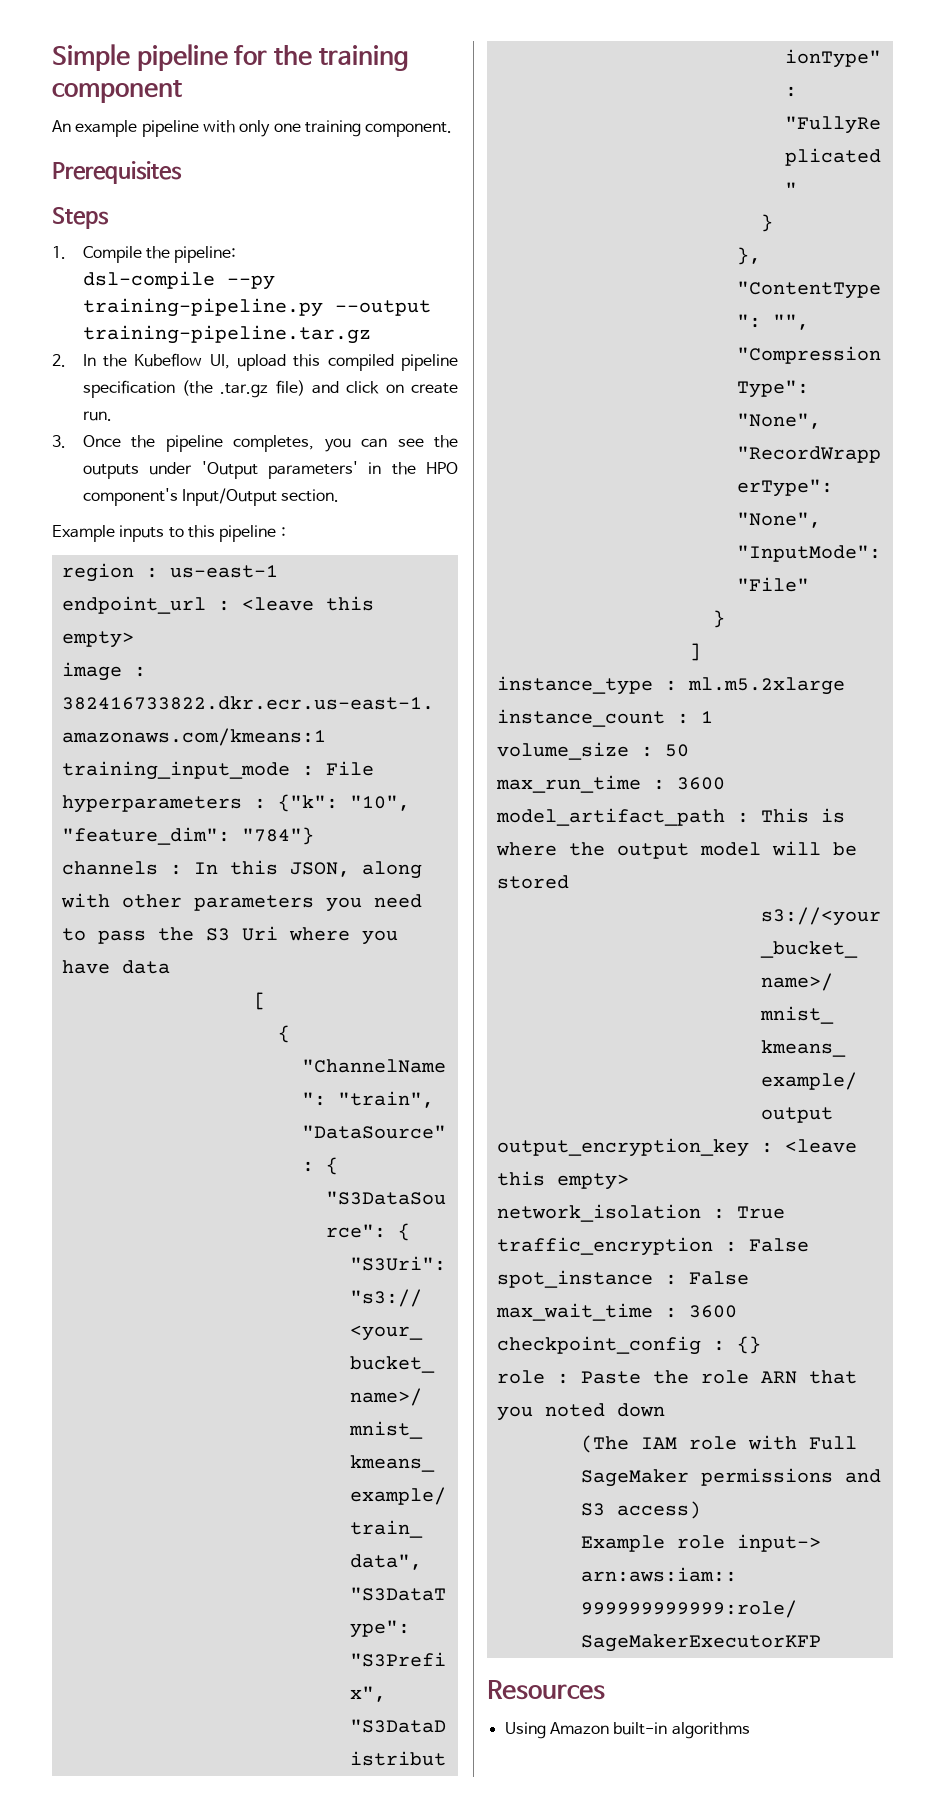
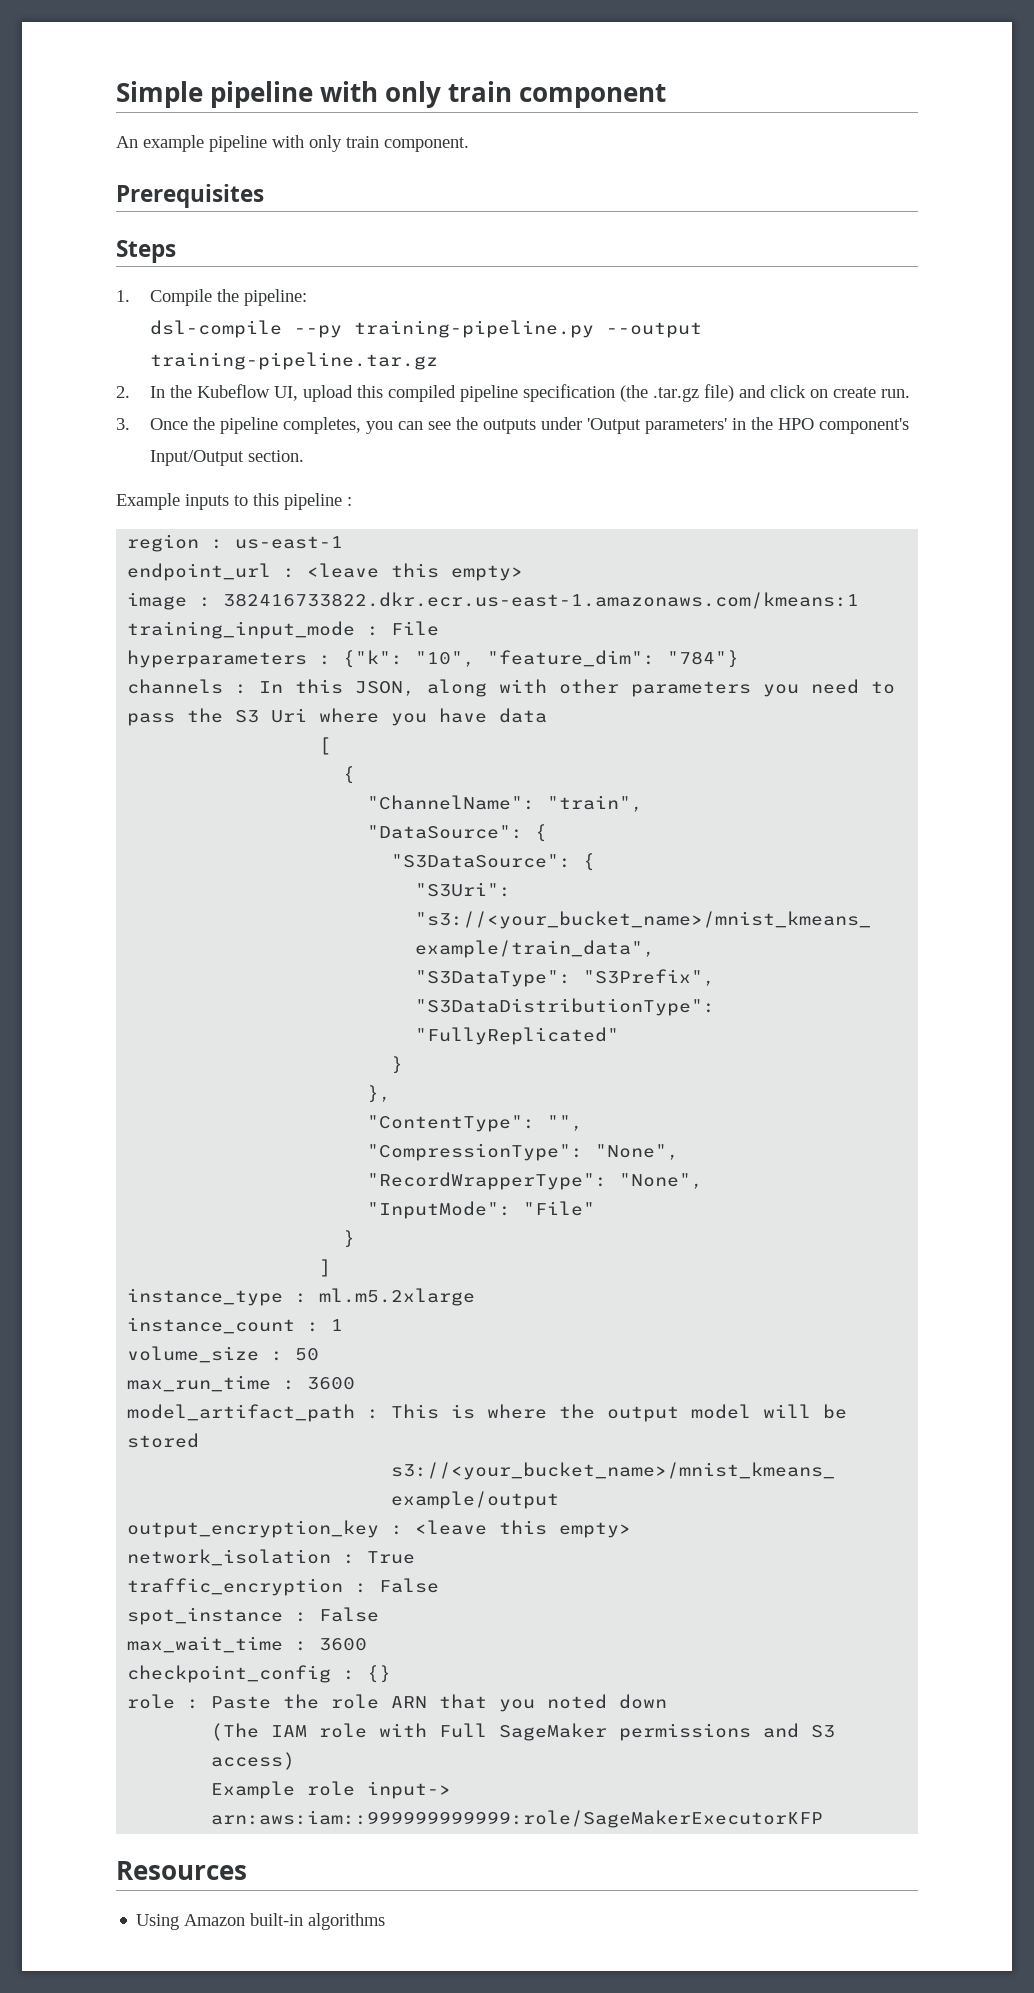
[234,45,409,71] for the training -> [320,81,513,108] with only train
[273,120,361,137] one training -> [346,136,379,148] train

